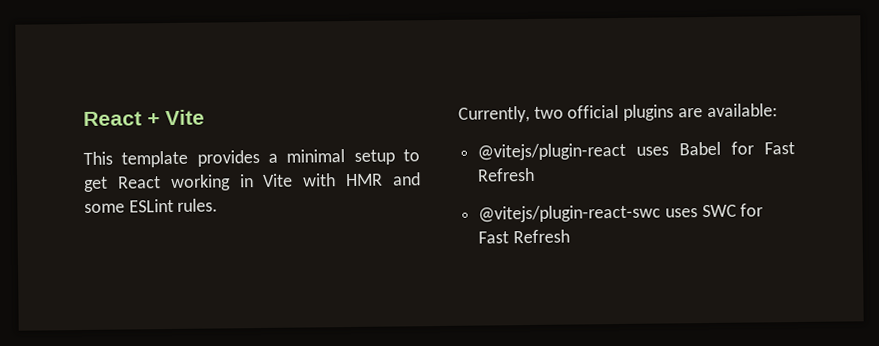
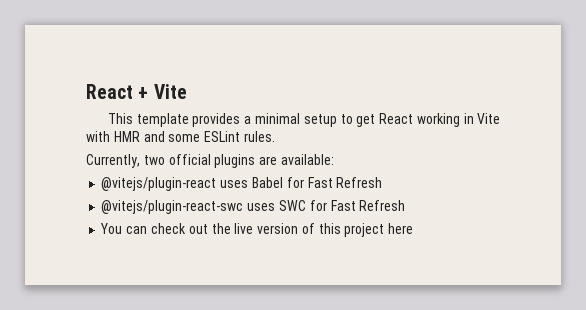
(570, 236) none -> [100,223,414,237] // You can check out the live version of this project here

